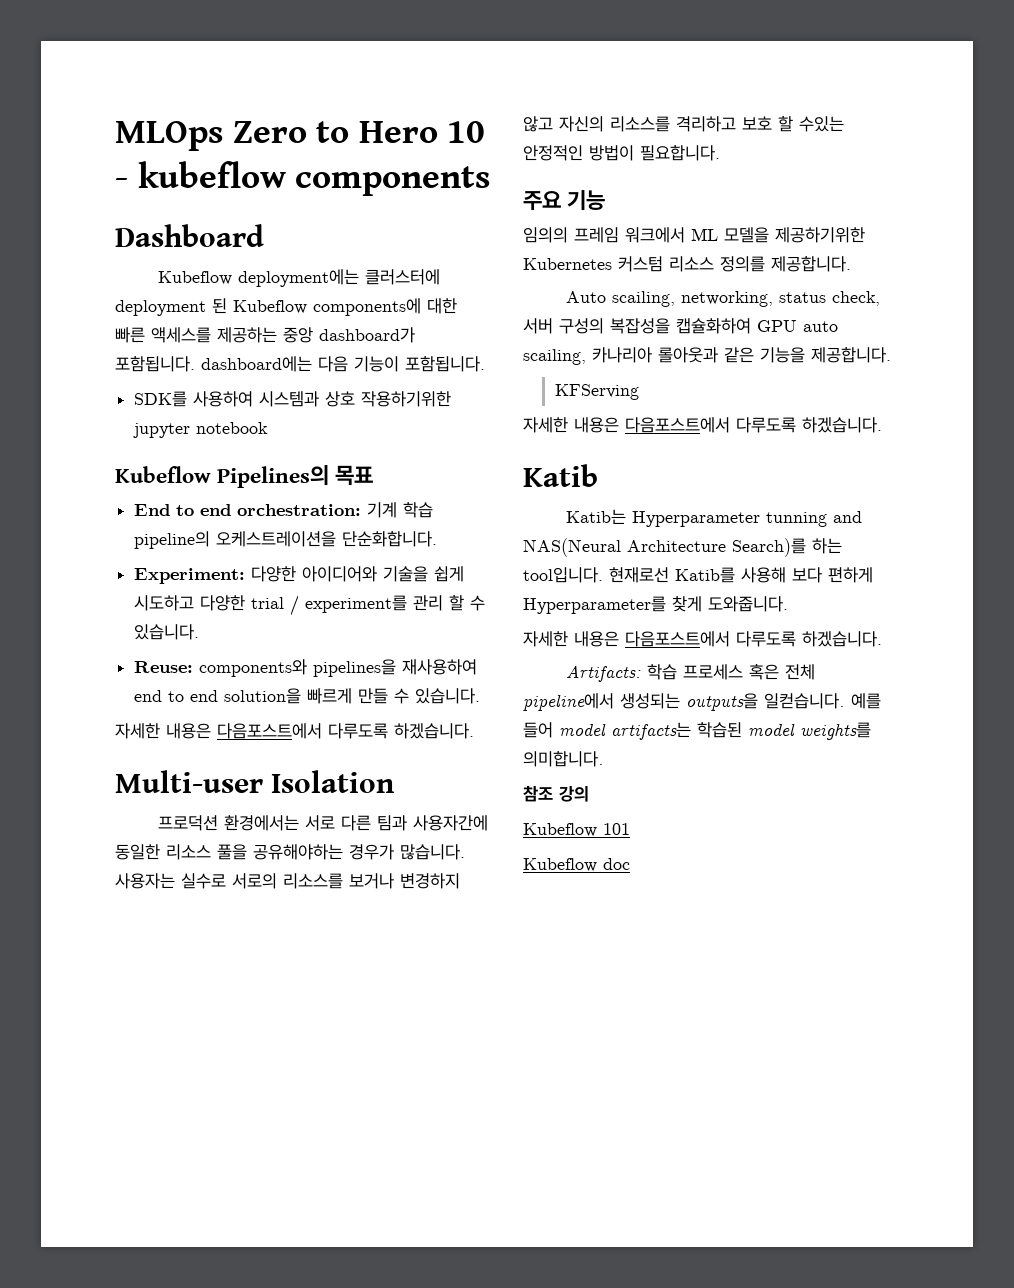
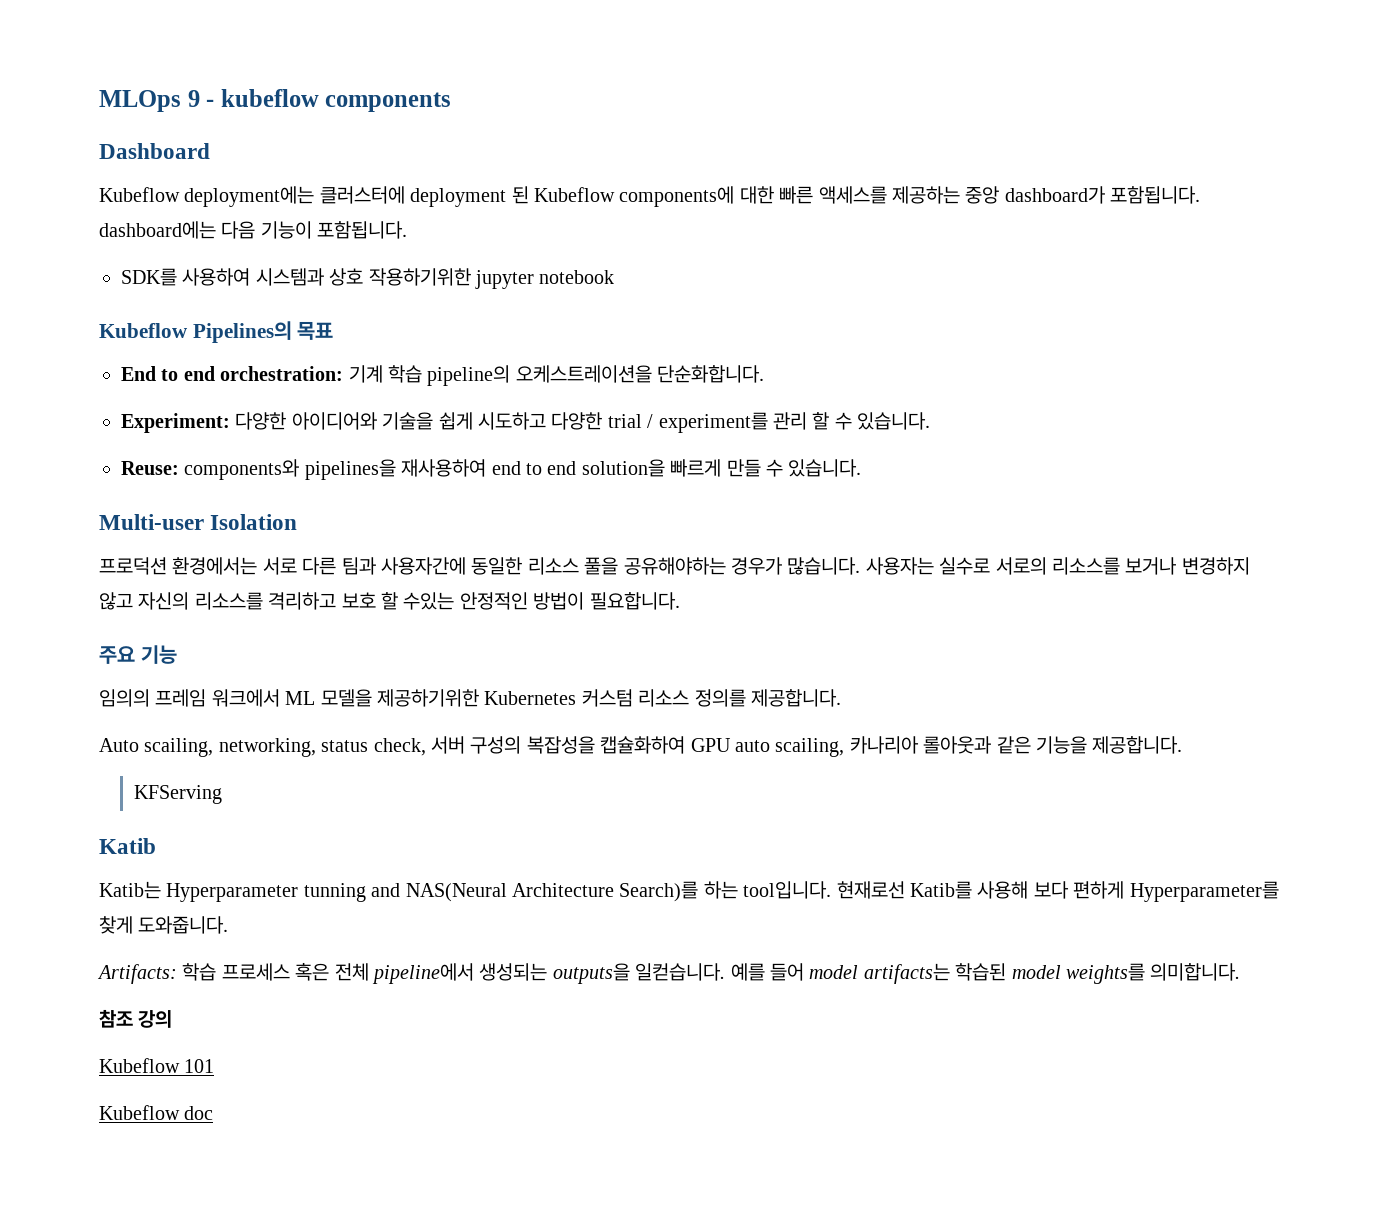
[232,121,486,143] Zero to Hero 10 -> [187,90,200,107] 9
[115,723,474,739] // 자세한 내용은 다음포스트에서 다루도록 하겠습니다. -> (862, 468) none
[523,417,882,433] // 자세한 내용은 다음포스트에서 다루도록 하겠습니다. -> (223, 794) none
[523,631,882,647] // 자세한 내용은 다음포스트에서 다루도록 하겠습니다. -> (229, 925) none

